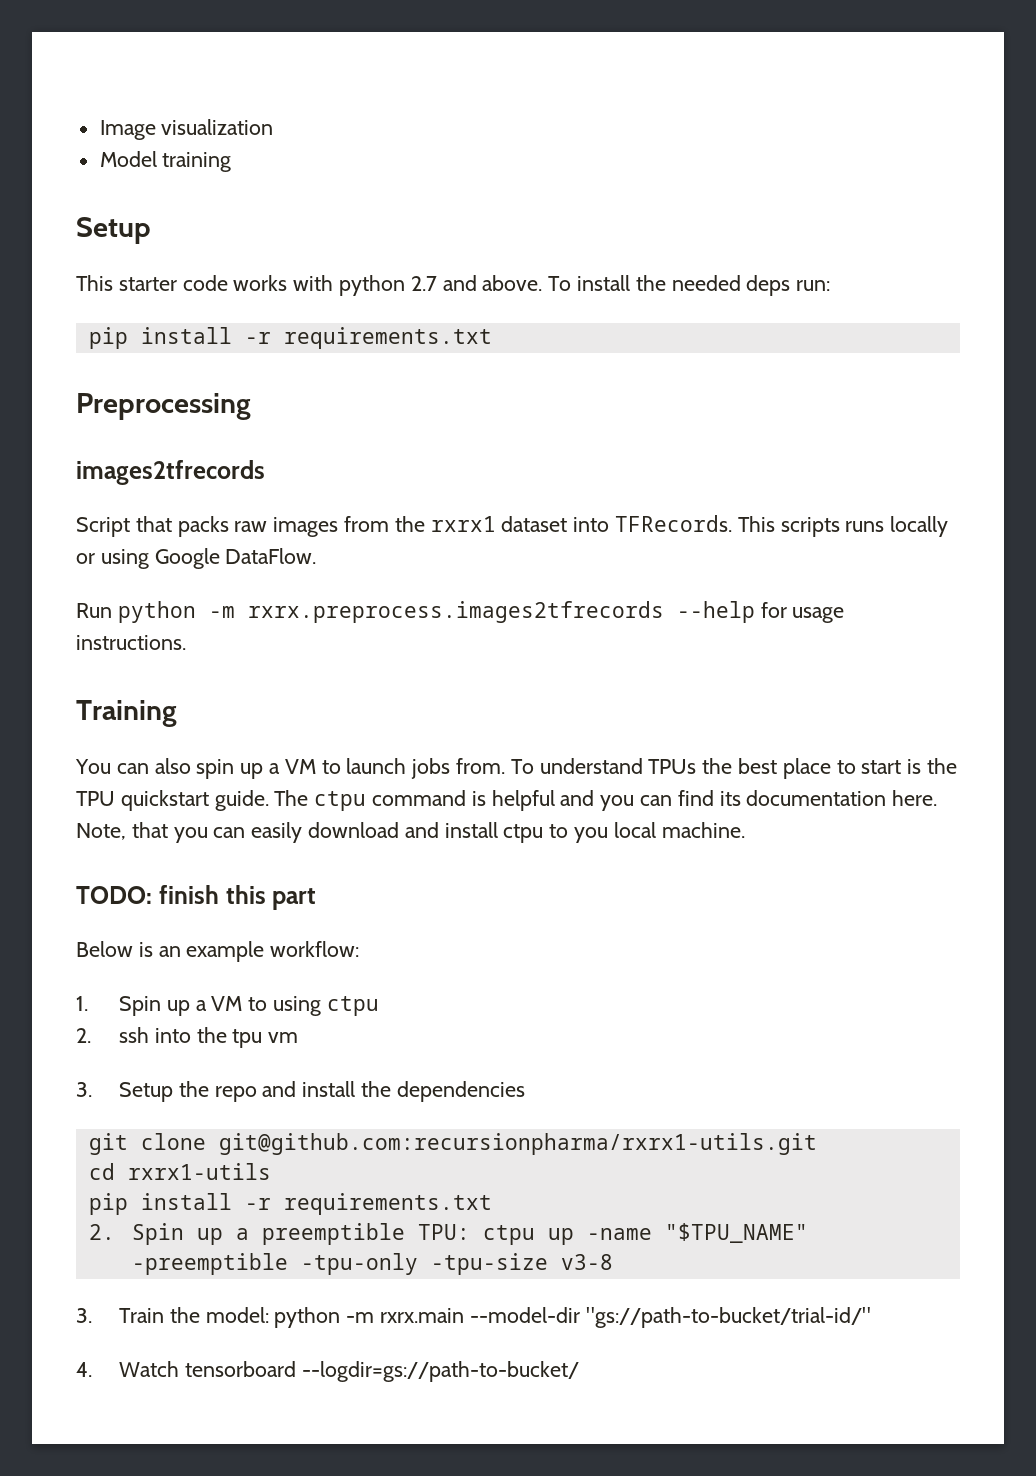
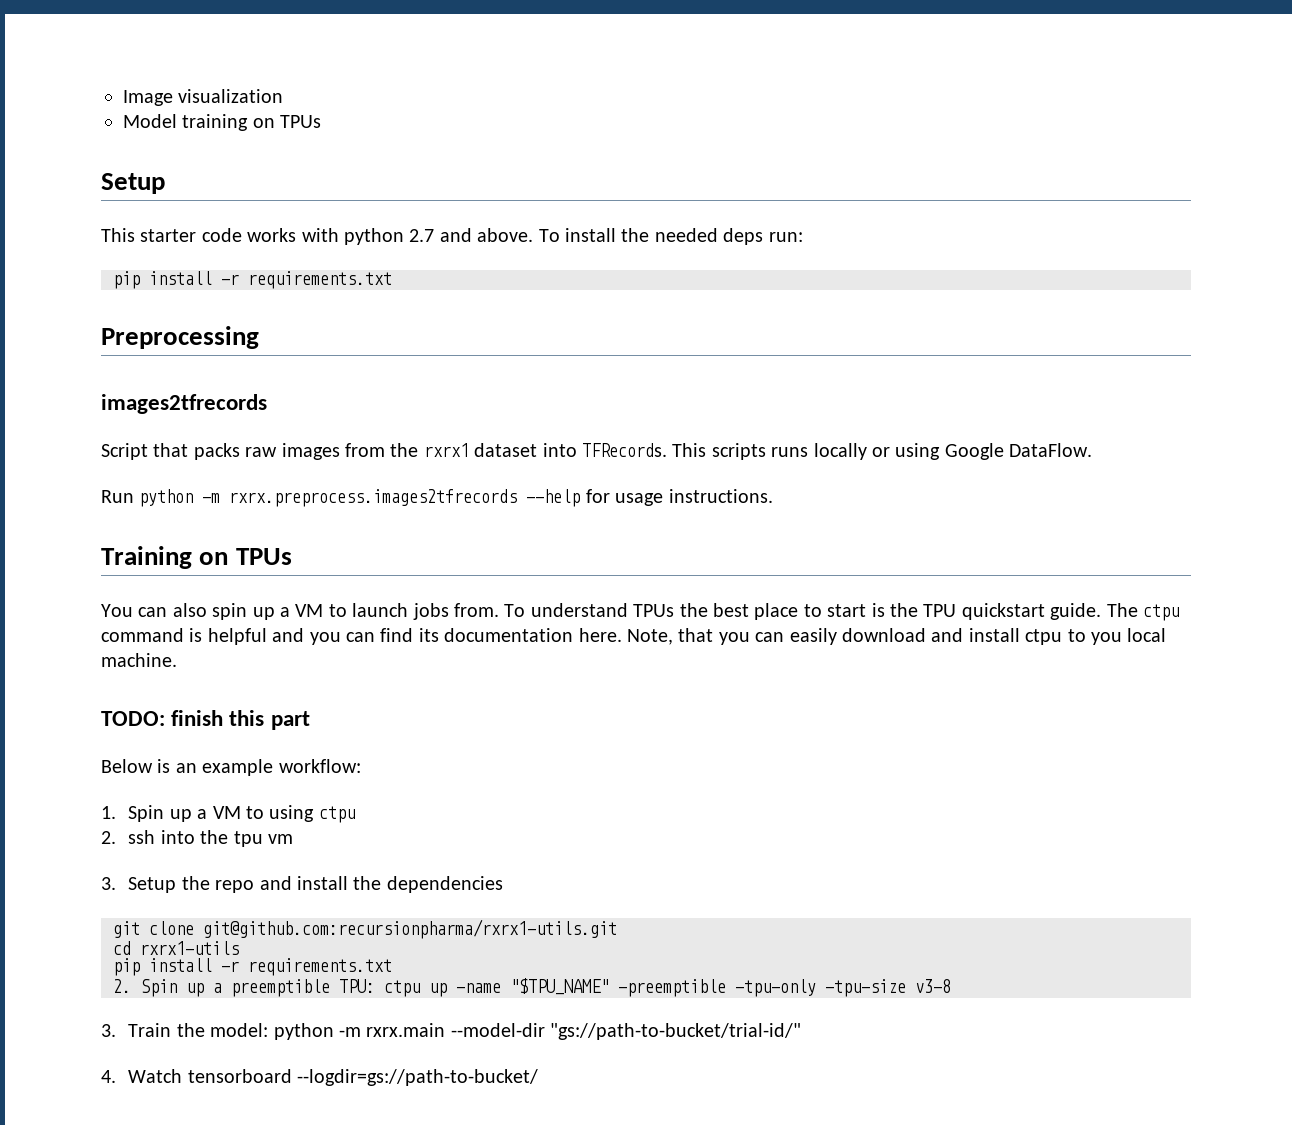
(232, 162) none -> [252,115,322,128] on TPUs
(177, 713) none -> [199,548,292,565] on TPUs

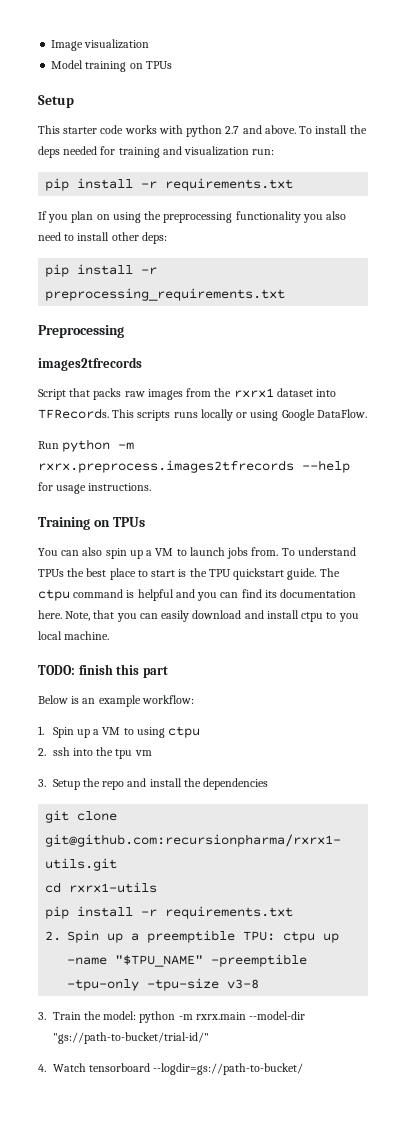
[654,228,764,245] needed deps -> [38,146,250,158] deps needed for training and visualization
(392, 280) none -> [38,211,347,223] [38,232,167,244] [45,264,158,277] [45,288,286,301] // If you plan on using the preprocessing functionality you also need to install other deps: // pip install -r preprocessing_requirements.txt

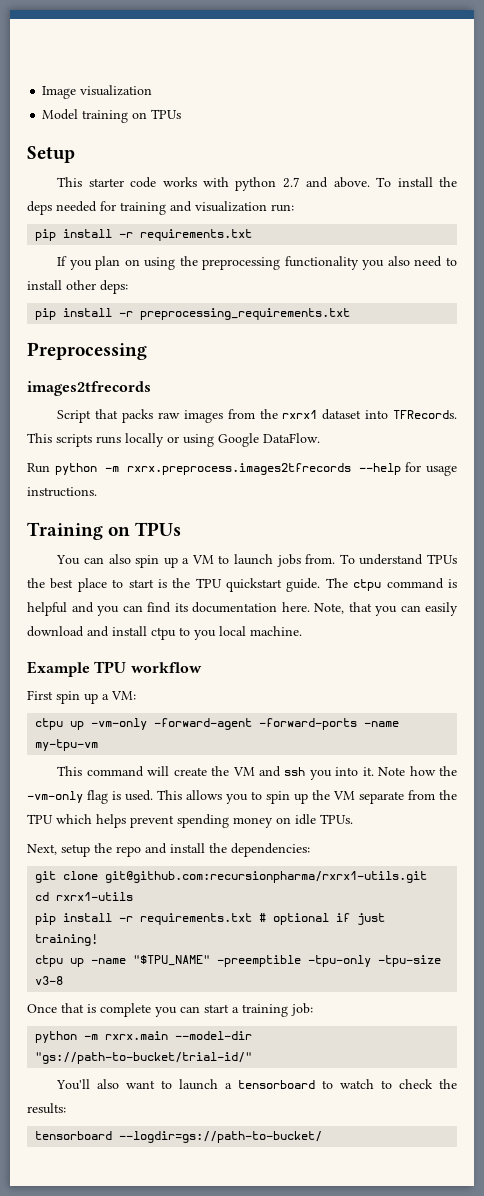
[38,664,168,678] [38,695,194,707] [38,726,201,738] [38,747,152,759] [38,779,80,790] TODO: finish this part // Below is an example workflow: // 1. Spin up a VM to using ctpu // 2. ssh into the tpu vm // 3. Setup -> [27,661,202,677] [27,690,136,704] [35,718,400,730] [35,739,99,751] [57,766,457,780] [27,790,457,804] [27,814,353,828] [27,844,90,857] Example TPU workflow // First spin up a VM: // ctpu up -vm-only -forward-agent -forward-ports -name my-tpu-vm // This command will create the VM and ssh you into it. Note how the -vm-only flag is used. This allows you to spin up the VM separate from the TPU which helps prevent spending money on idle TPUs. // Next, setup
[203,778,269,790] dependencies -> [231,843,310,857] dependencies:
[45,930,276,943] // 2. Spin up a preemptible TPU: -> [259,913,386,925] [35,934,99,946] # optional if just training! //
[38,1011,137,1020] 3. Train the model: -> [27,1003,313,1017] Once that is complete you can start a training job: //
[38,1063,86,1072] 4. Watch -> [56,1079,457,1090] [27,1103,66,1114] You'll also want to launch a tensorboard to watch to check the results: //

